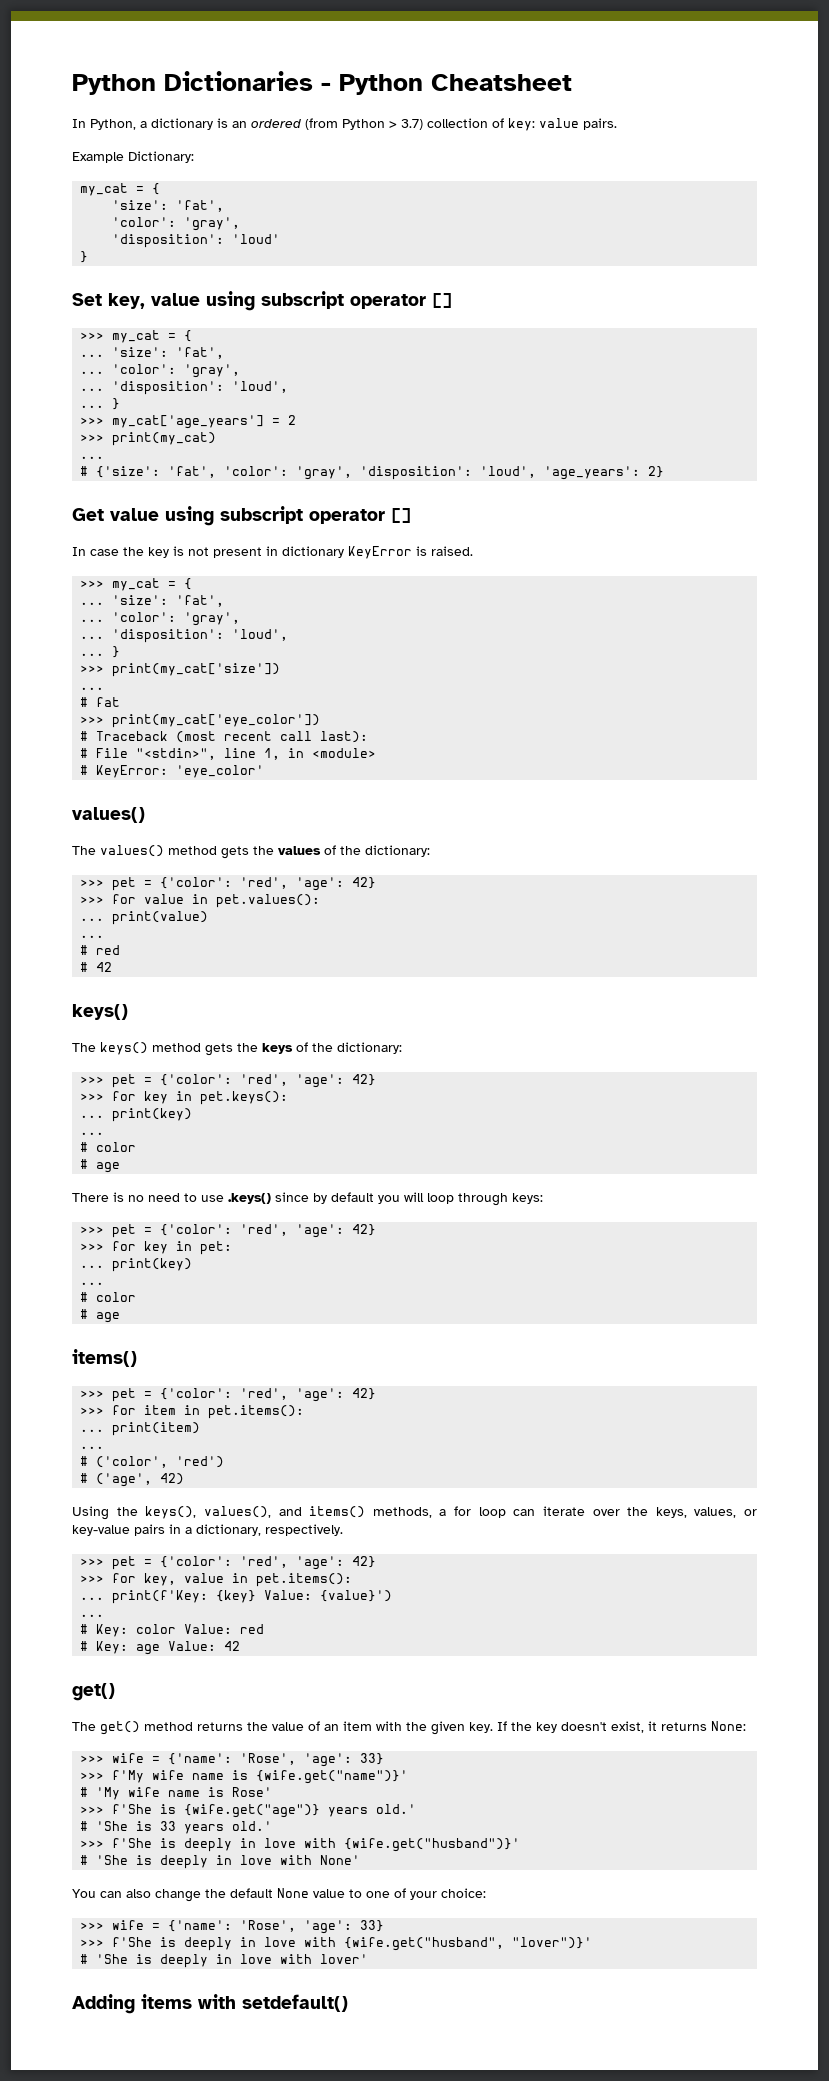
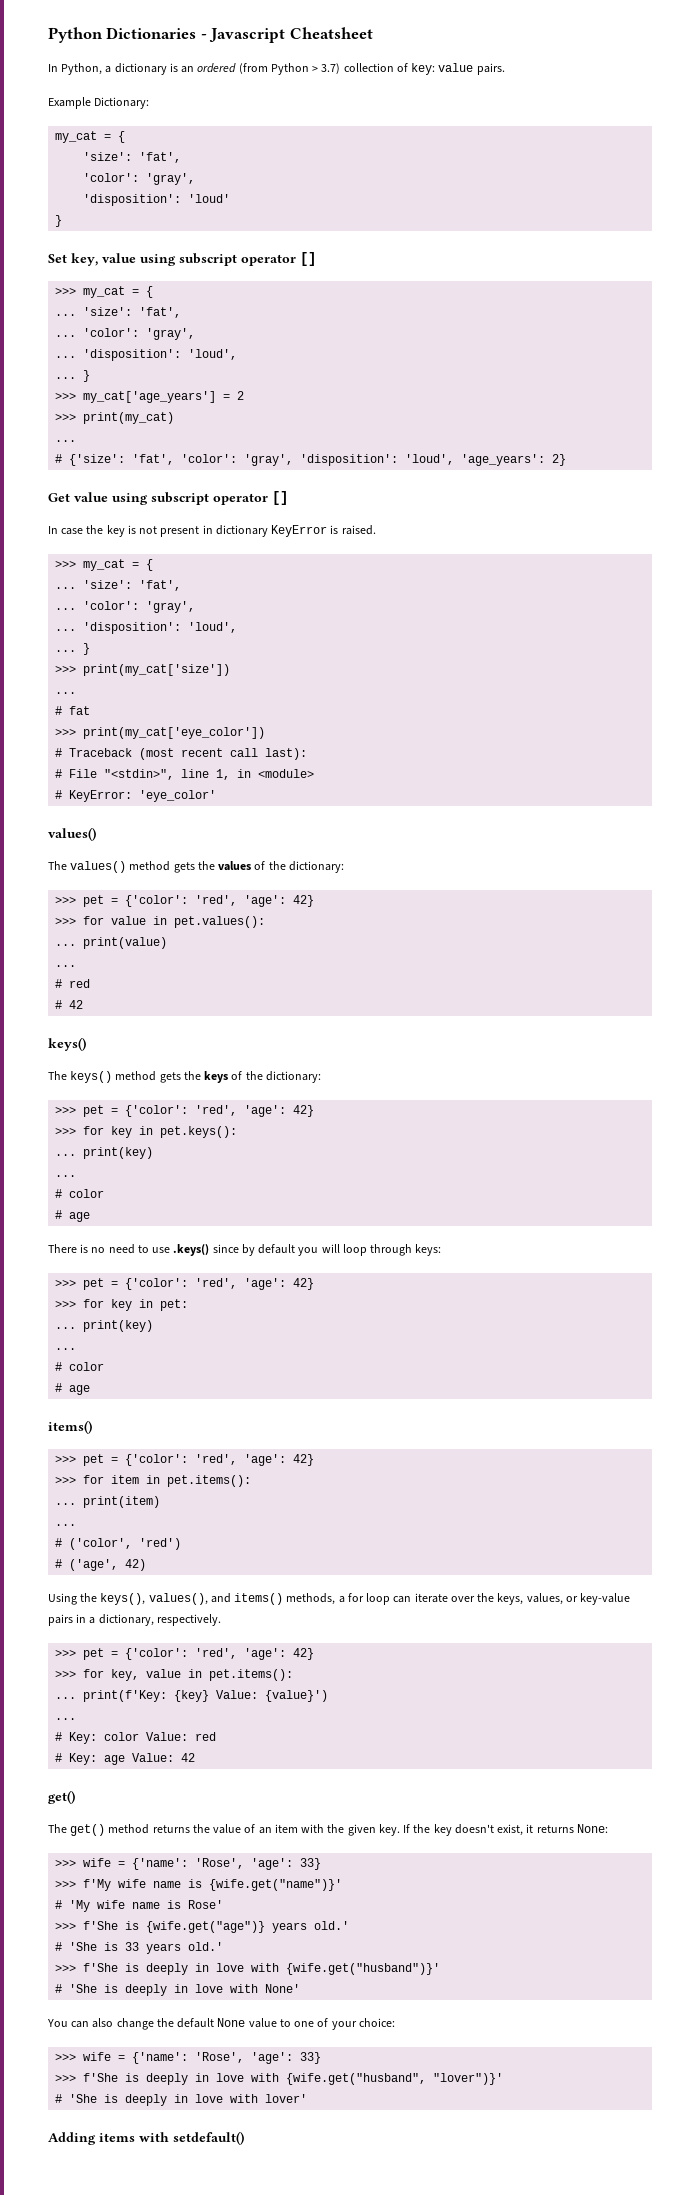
[339,74,423,95] Python -> [209,28,286,43] Javascript

